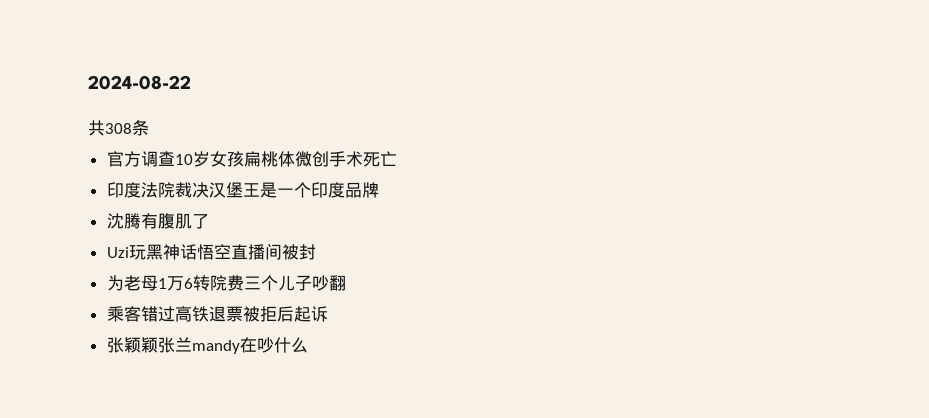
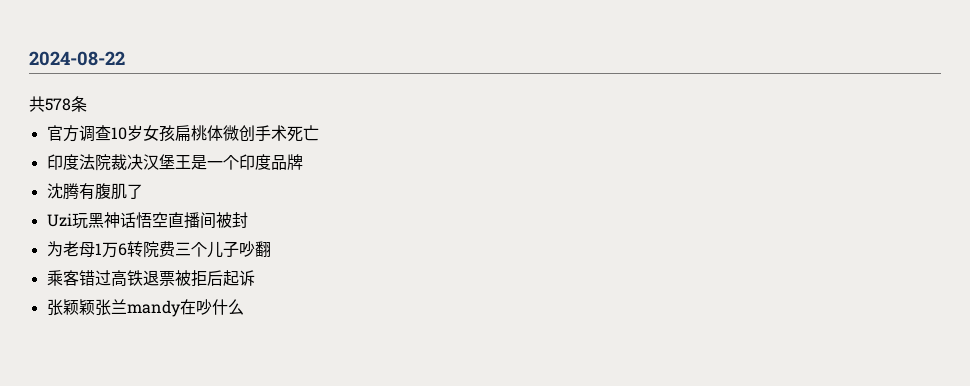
[105,123,132,134] 308 -> [45,98,71,111] 578

